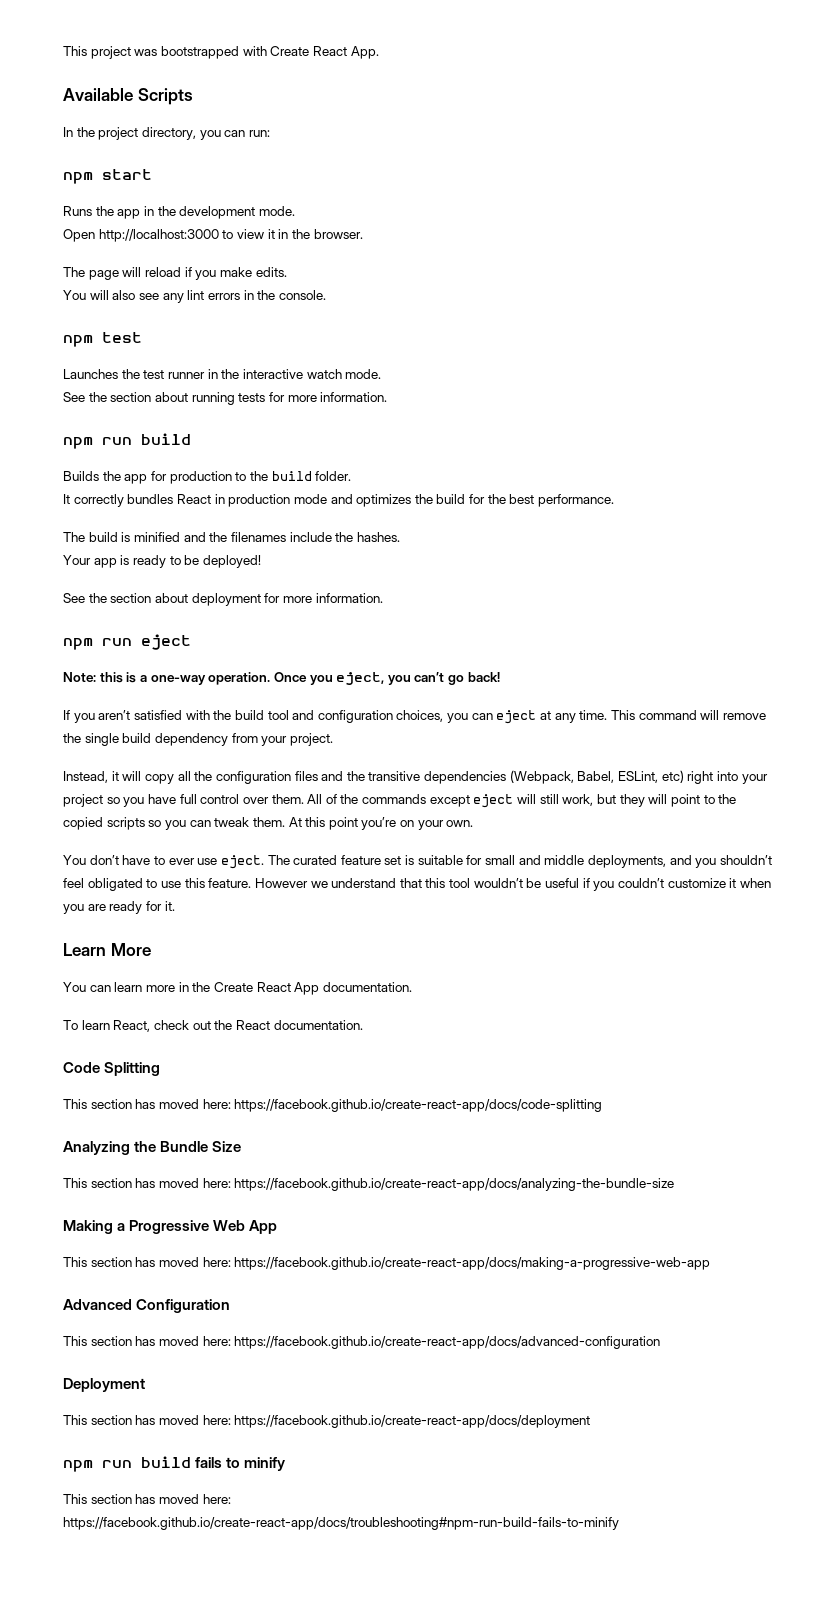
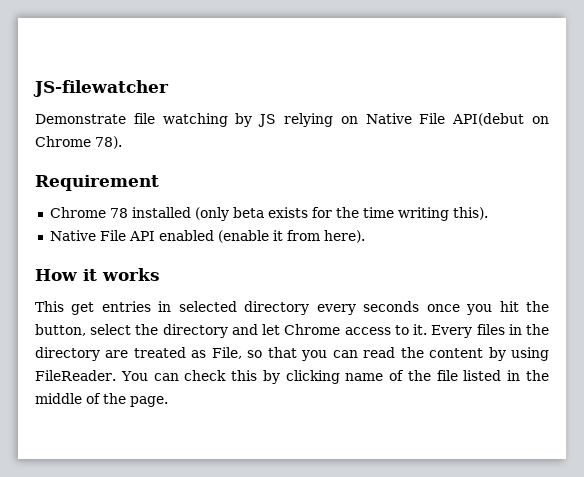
[63,46,379,59] [63,88,193,105] [63,127,270,140] [63,169,152,184] [63,206,295,219] [63,229,363,242] [63,267,287,280] [63,290,326,303] [63,332,142,347] [63,369,382,379] [63,392,388,405] [63,433,191,449] [63,471,352,484] [63,494,615,507] [63,532,400,542] [63,555,261,568] [63,593,383,606] [63,634,191,650] [63,672,500,685] [63,710,766,724] [63,733,333,746] [63,770,768,784] [63,794,737,808] [63,817,474,830] [63,855,772,869] [63,878,771,891] [63,901,175,914] [63,943,151,956] [63,982,412,995] [63,1020,363,1032] [63,1062,161,1076] [63,1099,603,1112] [63,1141,242,1155] [63,1178,675,1191] [63,1220,278,1234] [63,1257,711,1270] [63,1299,231,1313] [63,1336,661,1349] [63,1378,145,1392] [63,1415,591,1428] [63,1456,286,1472] [63,1494,231,1504] [63,1517,619,1530] This project was bootstrapped with Create React App. // Available Scripts // In the project directory, you can run: // npm start // Runs the app in the development mode. // Open http://localhost:3000 to view it in the browser. // The page will reload if you make edits. // You will also see any lint errors in the console. // npm test // Launches the test runner in the interactive watch mode. // See the section about running tests for more information. // npm run build // Builds the app for production to the build folder. // It correctly bundles React in production mode and optimizes the build for the best performance. // The build is minified and the filenames include the hashes. // Your app is ready to be deployed! // See the section about deployment for more information. // npm run eject // Note: this is a one-way operation. Once you eject, you can’t go back! // If you aren’t satisfied with the build tool and configuration choices, you can eject at any time. This command will remove the single build dependency from your project. // Instead, it will copy all the configuration files and the transitive dependencies (Webpack, Babel, ESLint, etc) right into your project so you have full control over them. All of the commands except eject will still work, but they will point to the copied scripts so you can tweak them. At this point you’re on your own. // You don’t have to ever use eject. The curated feature set is suitable for small and middle deployments, and you shouldn’t feel obligated to use this feature. However we understand that this tool wouldn’t be useful if you couldn’t customize it when you are ready for it. // Learn More // You can learn more in the Create React App documentation. // To learn React, check out the React documentation. // Code Splitting // This section has moved here: https://facebook.github.io/create-react-app/docs/code-splitting // Analyzing the Bundle Size // This section has moved here: https://facebook.github.io/create-react-app/docs/analyzing-the-bundle-size // Making a Progressive Web App // This section has moved here: https://facebook.github.io/create-react-app/docs/making-a-progressive-web-app // Advanced Configuration // This section has moved here: https://facebook.github.io/create-react-app/docs/advanced-configuration // Deployment // This section has moved here: https://facebook.github.io/create-react-app/docs/deployment // npm run build fails to minify // This section has moved here: https://facebook.github.io/create-react-app/docs/troubleshooting#npm-run-build-fails-to-minify -> [33,80,169,97] [35,113,549,127] [35,136,122,149] [35,175,159,191] [49,207,488,221] [49,230,365,243] [35,268,160,281] [35,301,549,315] [35,324,549,338] [35,347,549,361] [35,370,550,384] [35,393,168,407] JS-filewatcher // Demonstrate file watching by JS relying on Native File API(debut on Chrome 78). // Requirement // Chrome 78 installed (only beta exists for the time writing this). // Native File API enabled (enable it from here). // How it works // This get entries in selected directory every seconds once you hit the button, select the directory and let Chrome access to it. Every files in the directory are treated as File, so that you can read the content by using FileReader. You can check this by clicking name of the file listed in the middle of the page.

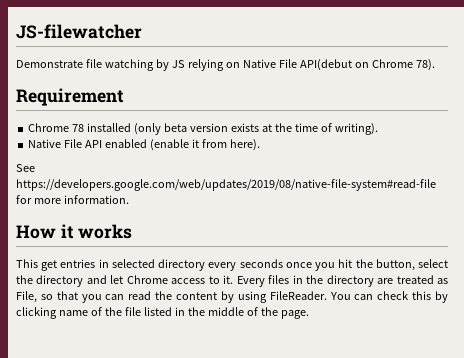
[267,207,488,221] exists for the time writing this). -> [189,123,378,135] version exists at the time of writing).
(365, 236) none -> [16,164,35,172] [16,179,436,191] [16,195,129,204] // See https://developers.google.com/web/updates/2019/08/native-file-system#read-file for more information.

